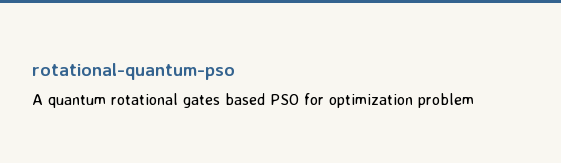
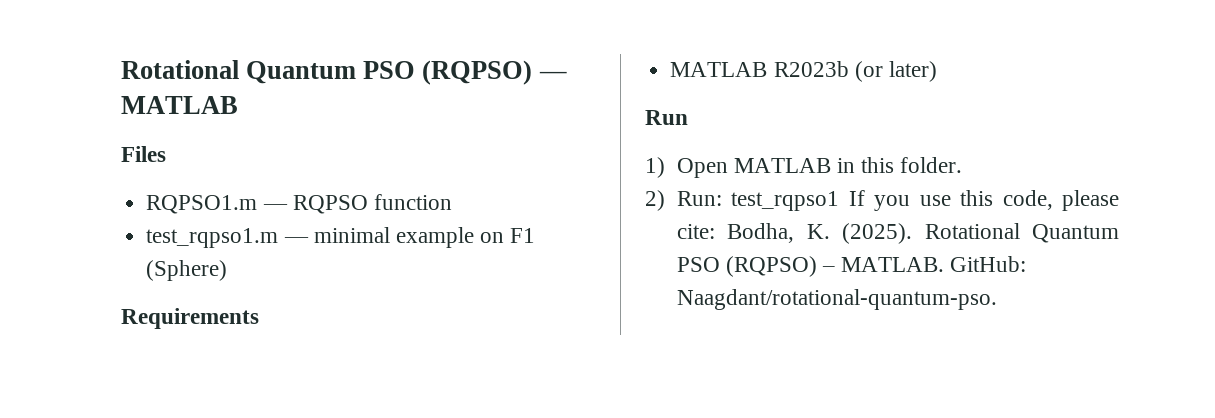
[32,63,235,80] [32,93,474,108] rotational-quantum-pso // A quantum rotational gates based PSO for optimization problem -> [121,60,567,85] [121,96,238,114] [121,146,166,162] [146,194,452,214] [146,227,536,248] [146,260,228,281] [121,308,259,329] [670,61,937,82] [645,110,688,125] [645,157,963,178] [645,190,1119,211] [676,223,1119,244] [676,256,1027,277] [676,289,997,310] Rotational Quantum PSO (RQPSO) — MATLAB // Files // RQPSO1.m — RQPSO function // test_rqpso1.m — minimal example on F1 (Sphere) // Requirements // MATLAB R2023b (or later) // Run // 1) Open MATLAB in this folder. // 2) Run: test_rqpso1 If you use this code, please cite: Bodha, K. (2025). Rotational Quantum PSO (RQPSO) – MATLAB. GitHub: Naagdant/rotational-quantum-pso.

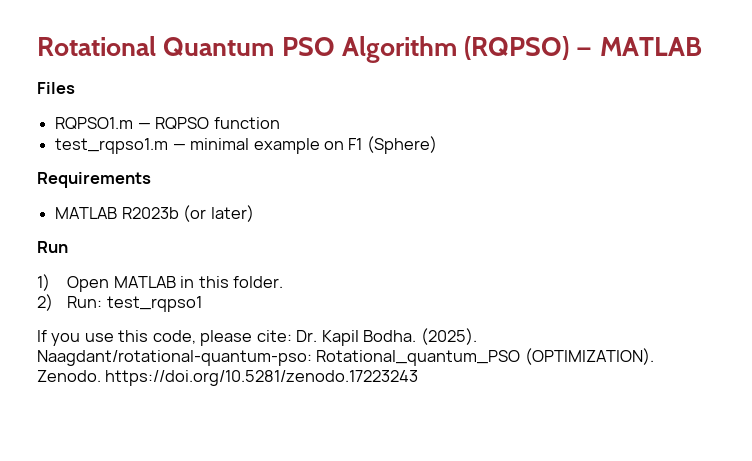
[121,60,416,84] Rotational Quantum PSO -> [37,36,457,63] Rotational Quantum PSO Algorithm
(839, 201) none -> (202, 304) //
[727,223,1119,244] [676,256,1027,277] [676,289,997,310] Bodha, K. (2025). Rotational Quantum PSO (RQPSO) – MATLAB. GitHub: Naagdant/rotational-quantum-pso. -> [296,328,477,346] [37,348,654,366] [37,370,419,386] Dr. Kapil Bodha. (2025). Naagdant/rotational-quantum-pso: Rotational_quantum_PSO (OPTIMIZATION). Zenodo. https://doi.org/10.5281/zenodo.17223243

